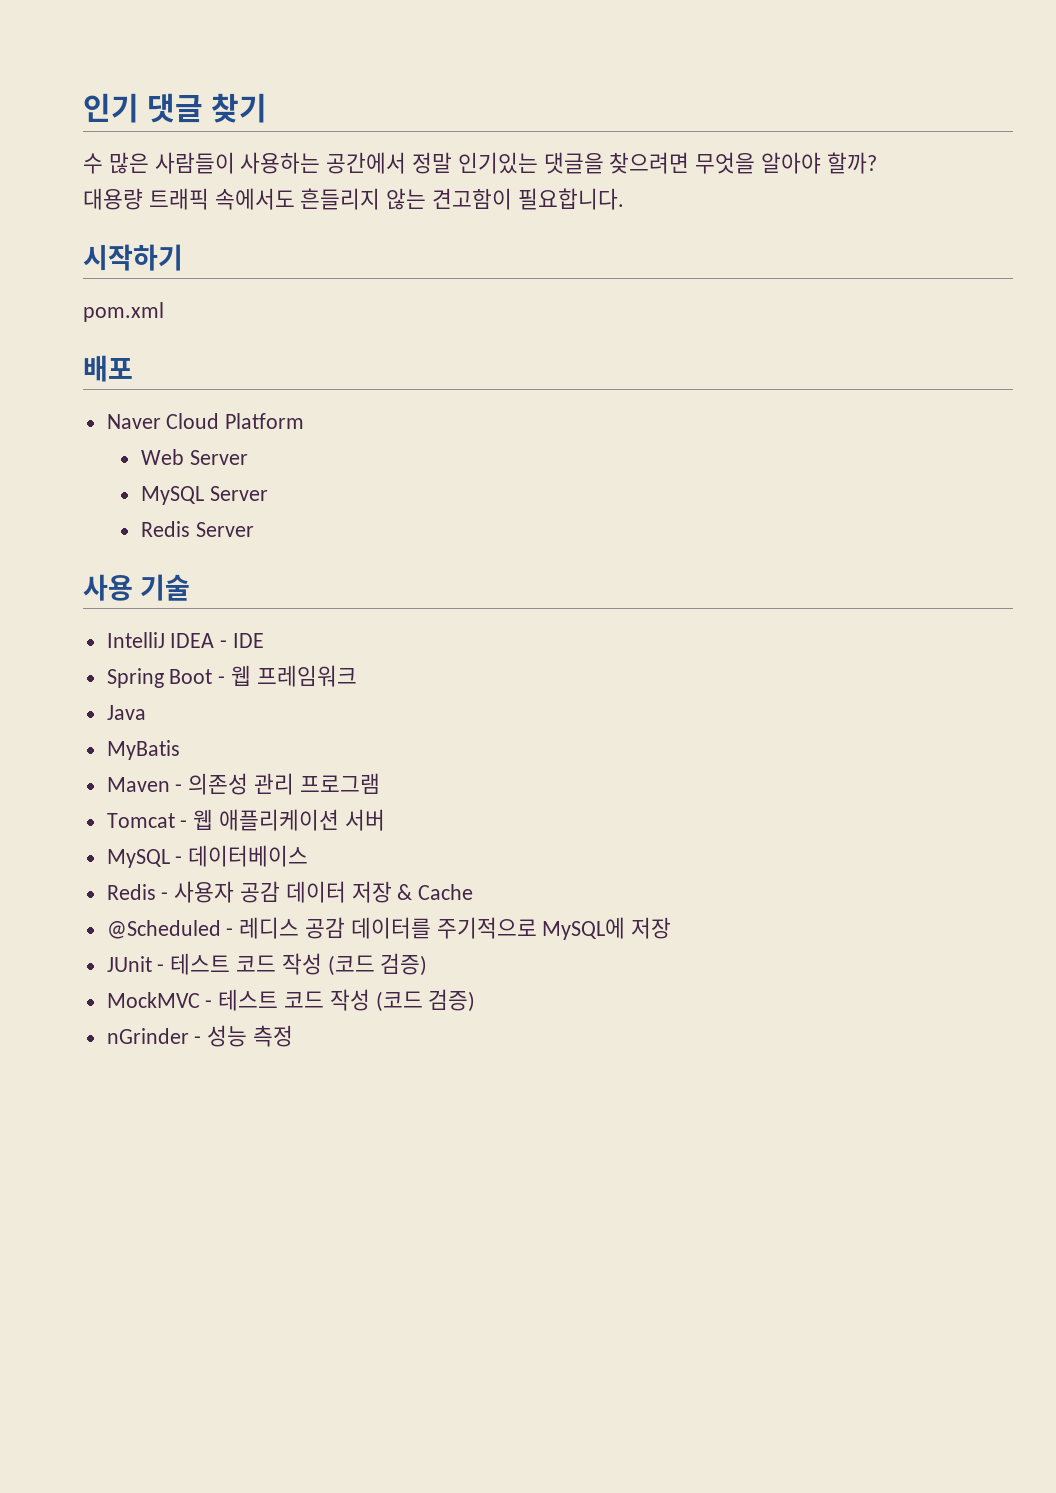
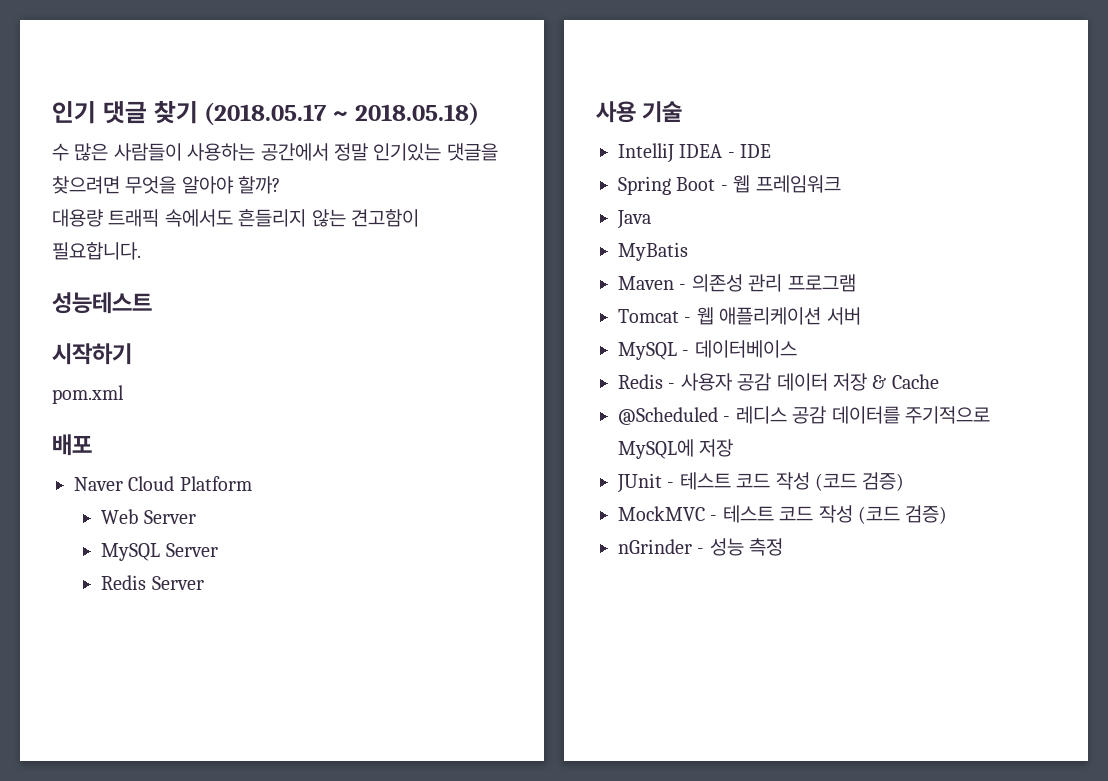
(268, 108) none -> [204,102,479,126] (2018.05.17 ~ 2018.05.18)
(624, 199) none -> [52,292,152,314] // 성능테스트

